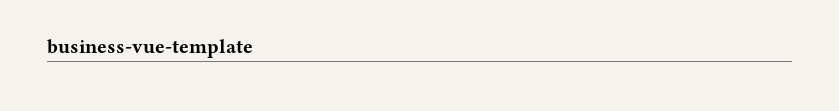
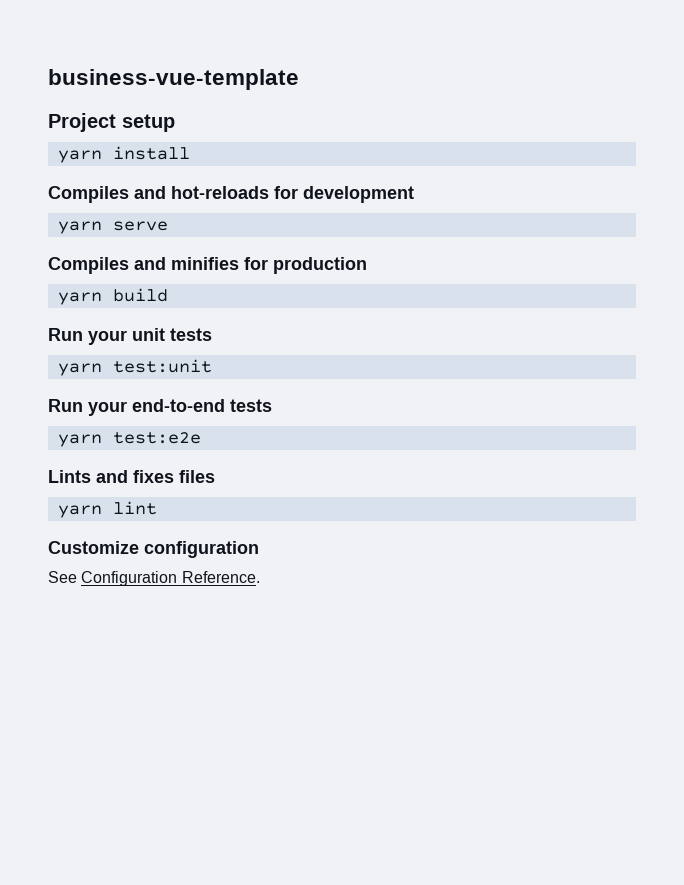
(253, 48) none -> [48,113,175,132] [57,146,190,163] [48,186,414,203] [57,221,168,234] [48,257,367,274] [57,288,168,305] [48,328,212,345] [57,359,212,376] [48,399,272,416] [57,432,201,447] [48,470,215,483] [57,501,157,518] [48,541,259,558] [48,571,260,586] // Project setup // yarn install // Compiles and hot-reloads for development // yarn serve // Compiles and minifies for production // yarn build // Run your unit tests // yarn test:unit // Run your end-to-end tests // yarn test:e2e // Lints and fixes files // yarn lint // Customize configuration // See Configuration Reference.

